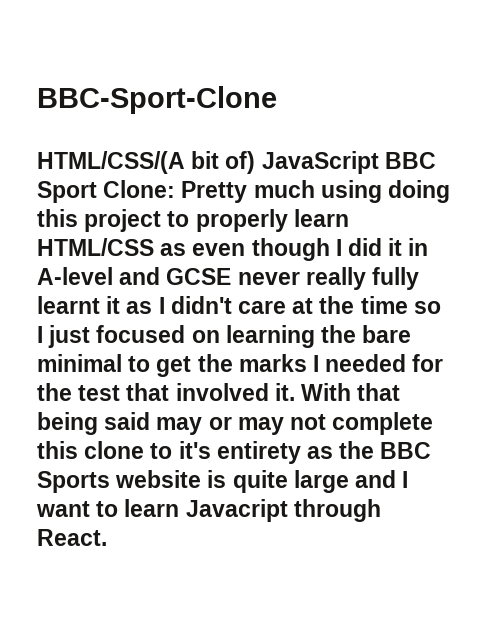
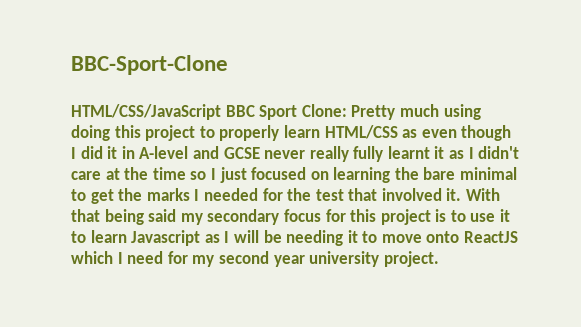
[37,151,379,174] HTML/CSS/(A bit of) JavaScript -> [71,104,221,120] HTML/CSS/JavaScript
[156,412,434,435] [37,441,432,464] [37,470,409,493] [36,499,381,522] [37,529,107,546] may or may not complete this clone to it's entirety as the BBC Sports website is quite large and I want to learn Javacript through React. -> [180,209,511,225] [71,230,519,246] [71,251,439,267] my secondary focus for this project is to use it to learn Javascript as I will be needing it to move onto ReactJS which I need for my second year university project.

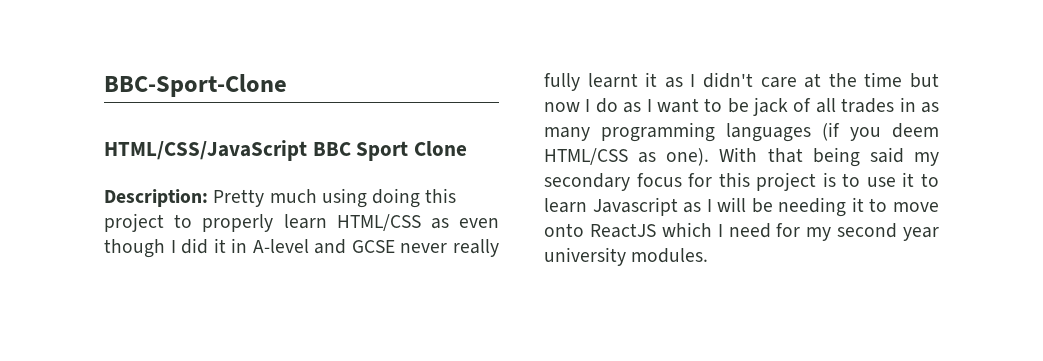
[301,104,347,117] Clone: -> [414,141,468,156] [104,189,208,207] Clone // Description:
[190,167,518,183] [71,188,462,204] so I just focused on learning the bare minimal to get the marks I needed for the test that involved it. -> [910,73,939,88] [544,97,939,116] [544,122,939,142] [544,148,710,166] but now I do as I want to be jack of all trades in as many programming languages (if you deem HTML/CSS as one).
[383,251,439,267] project. -> [631,248,709,263] modules.

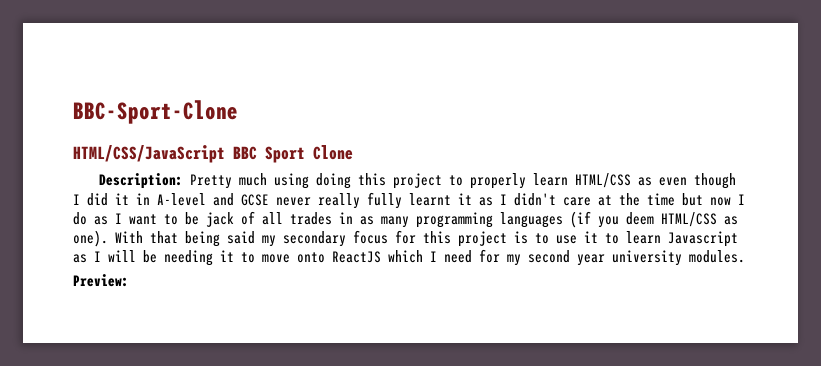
(709, 255) none -> [73,274,129,287] // Preview:

